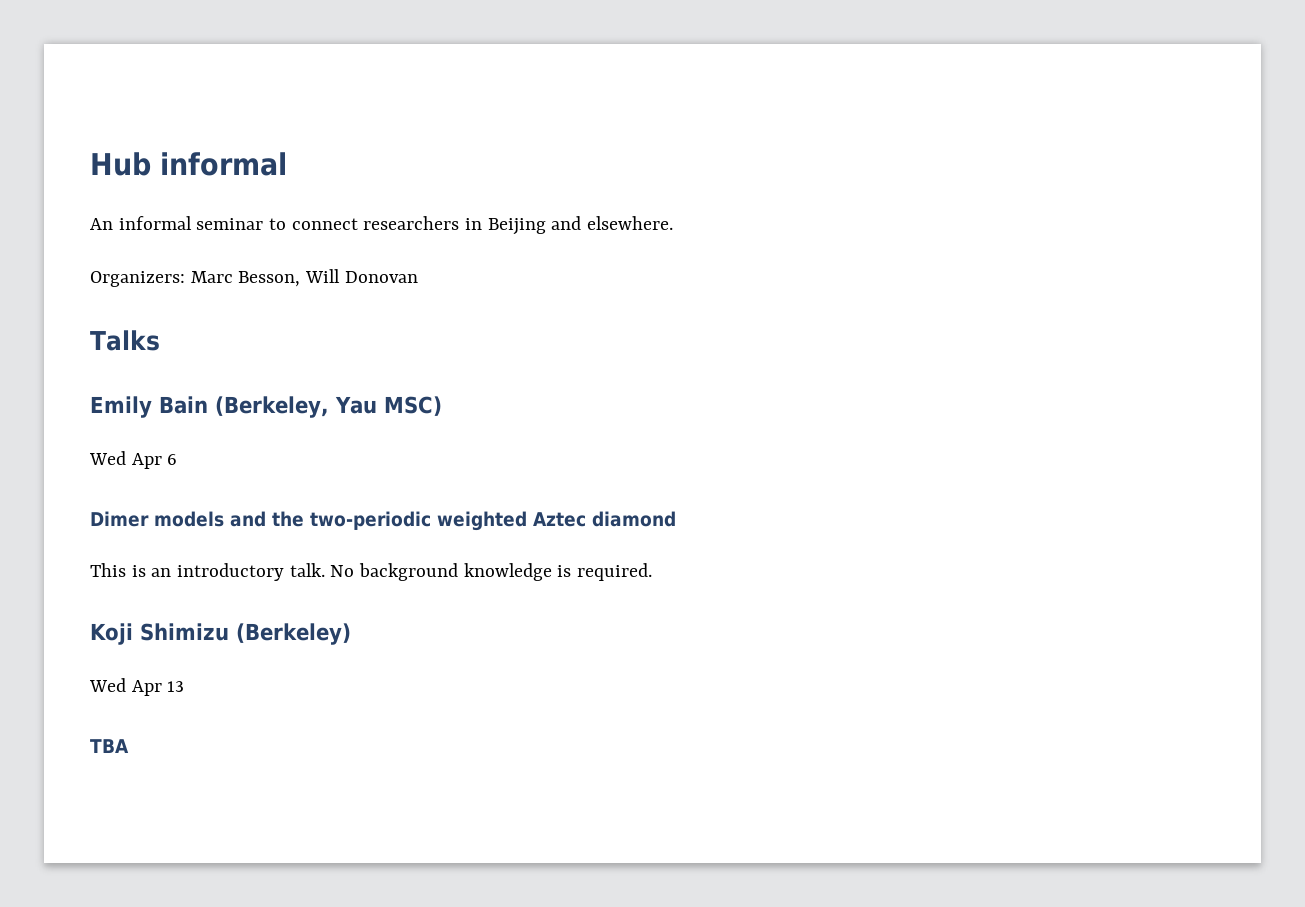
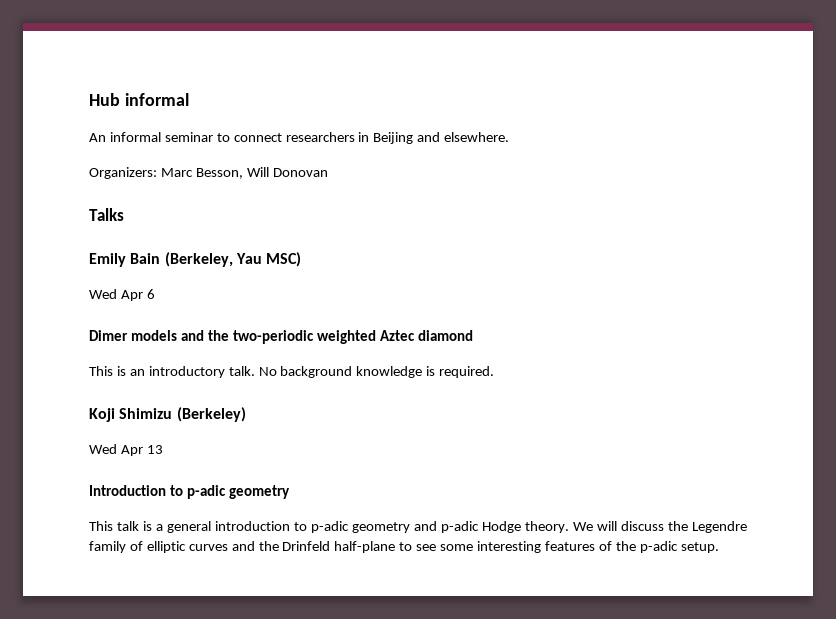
[90,739,129,753] TBA -> [89,485,291,499] [89,521,747,533] [89,541,719,553] Introduction to p-adic geometry // This talk is a general introduction to p-adic geometry and p-adic Hodge theory. We will discuss the Legendre family of elliptic curves and the Drinfeld half-plane to see some interesting features of the p-adic setup.

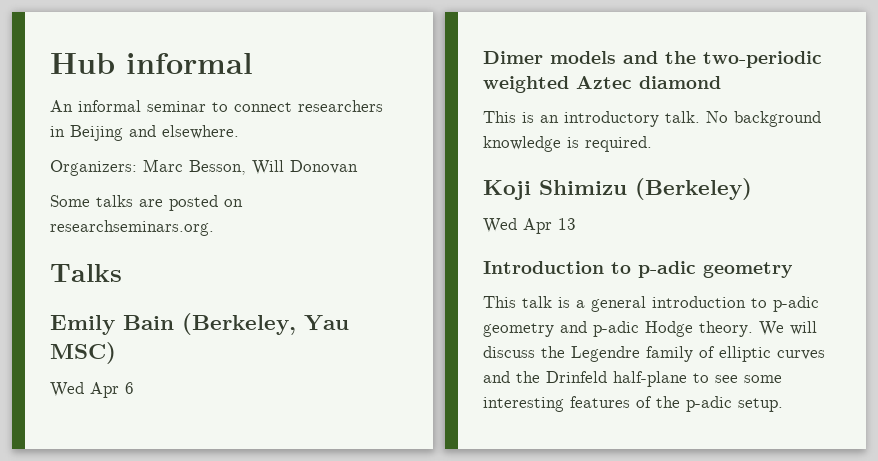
(328, 172) none -> [50,195,243,211] [50,220,214,236] // Some talks are posted on researchseminars.org.

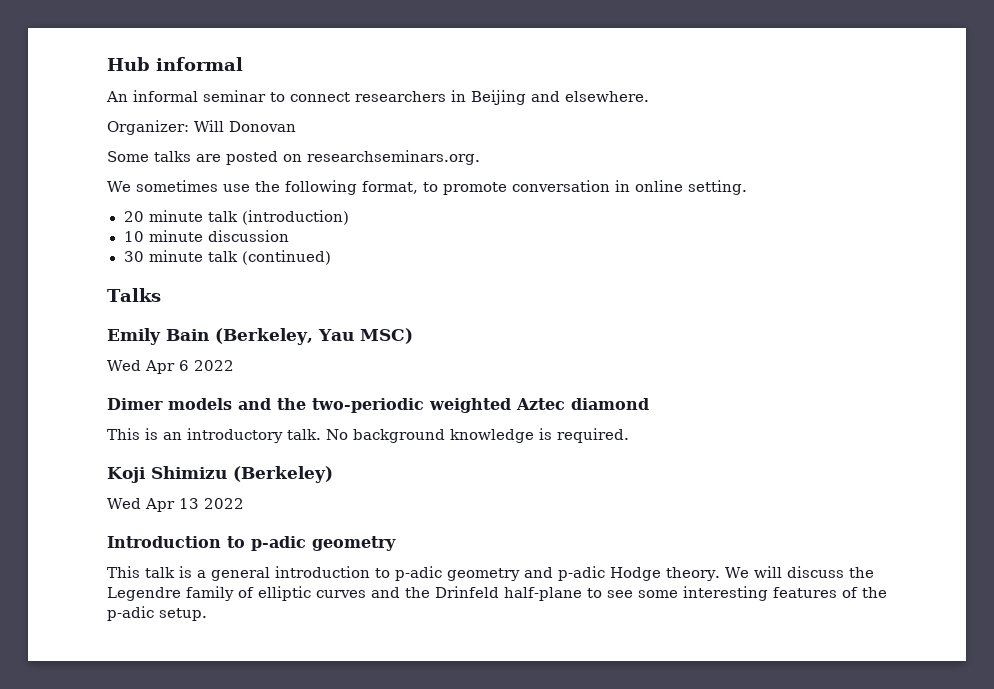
[50,159,246,176] Organizers: Marc Besson, -> [107,120,189,135] Organizer:
(214, 228) none -> [107,180,747,195] [123,210,349,225] [123,230,289,242] [123,250,331,265] // We sometimes use the following format, to promote conversation in online setting. // 20 minute talk (introduction) // 10 minute discussion // 30 minute talk (continued)
(134, 388) none -> [193,360,234,371] 2022
(576, 224) none -> [203,498,244,509] 2022

